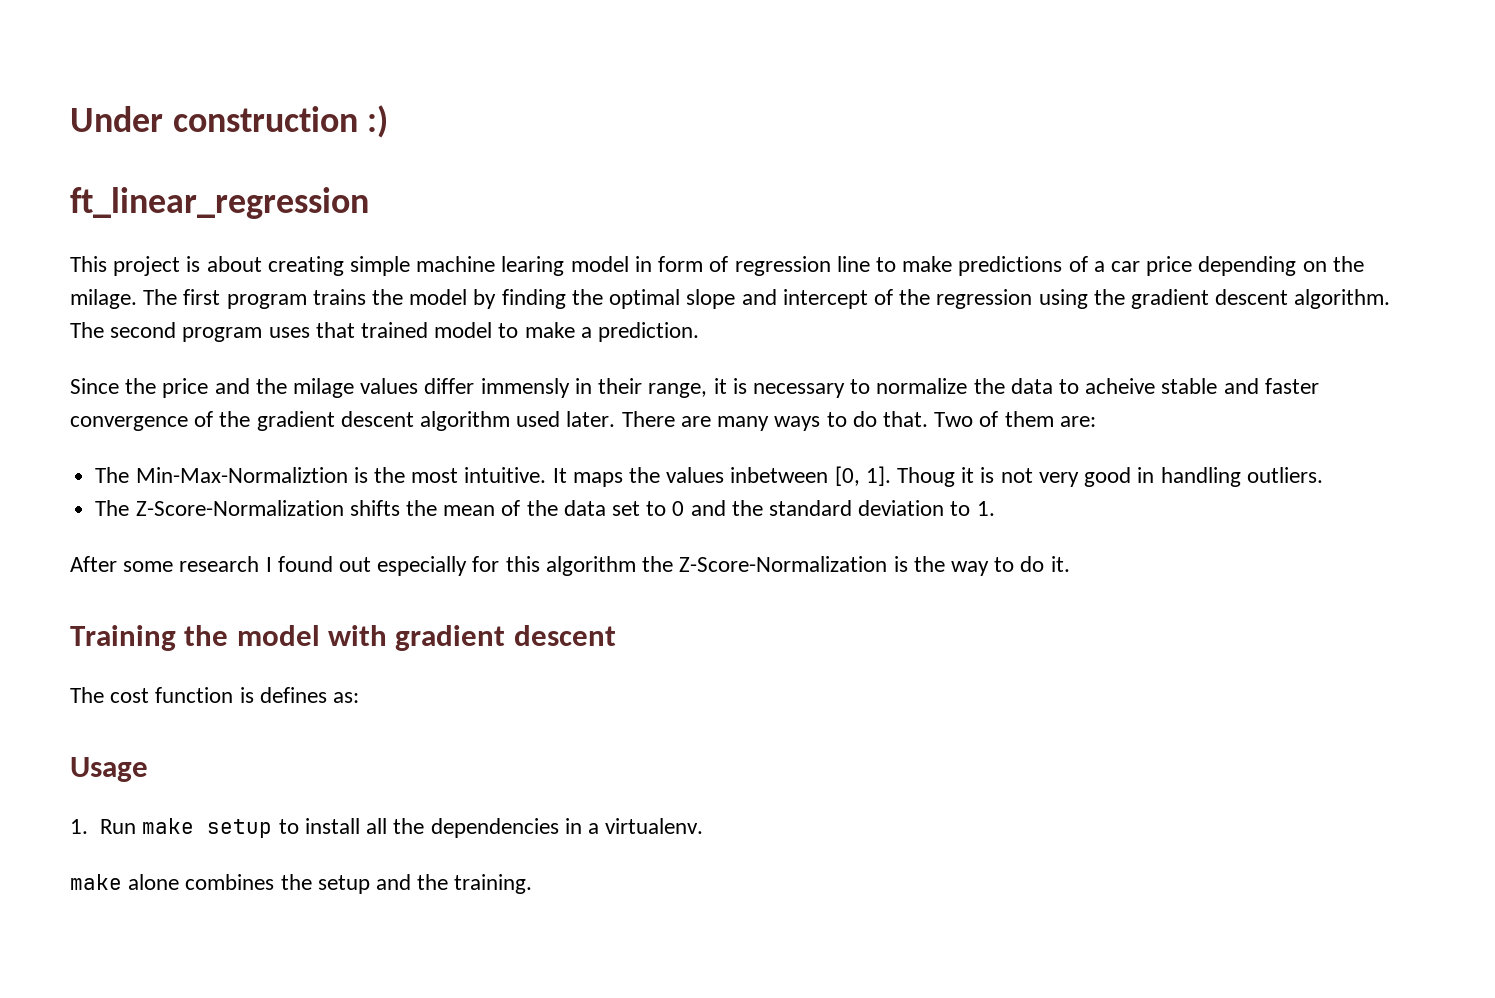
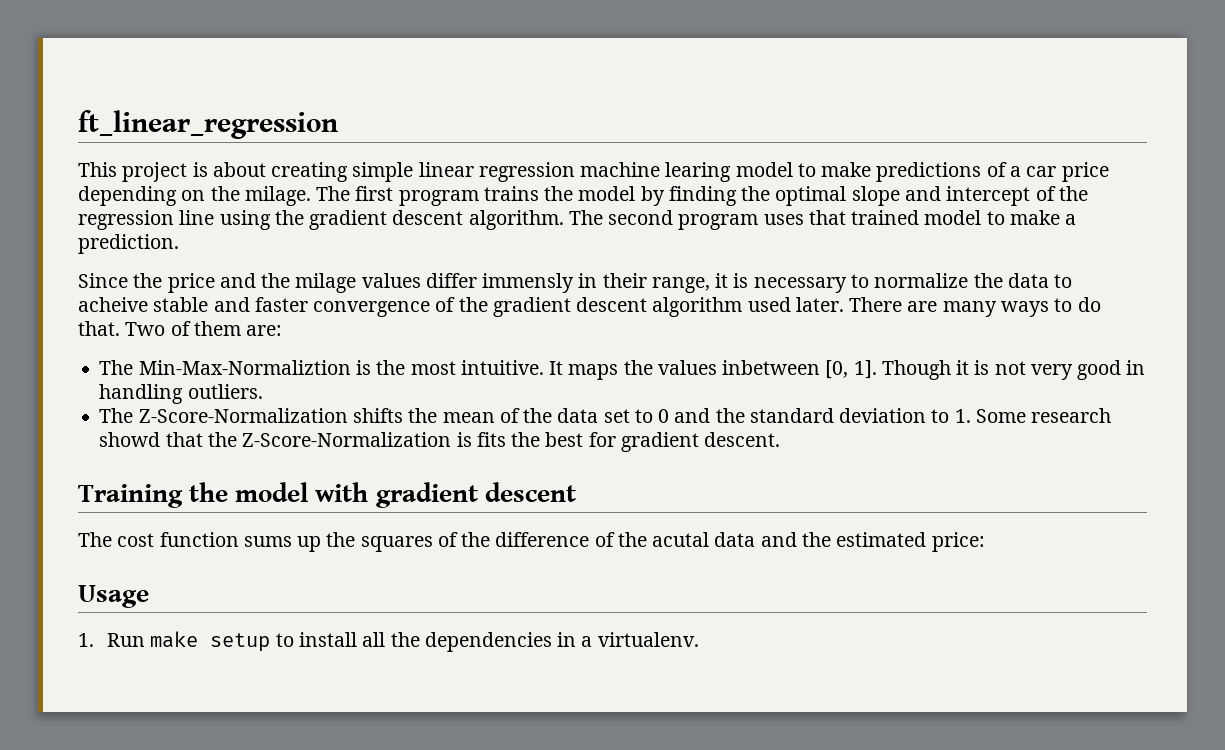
[70,105,389,138] Under construction :) // -> (78, 124) none
(411, 266) none -> [418,162,575,182] linear regression
[634,256,870,276] in form of regression line -> (793, 169) none
(1033, 299) none -> [179,210,215,225] line
[897,467,956,487] Thoug -> [881,360,951,380] Though
[70,556,1070,576] // After some research I found out especially for this algorithm the Z-Score-Normalization is the way to do it. -> [975,408,1112,423] [99,432,781,452] Some research showd that the Z-Score-Normalization is fits the best for gradient descent.
[239,687,360,703] is defines as: -> [243,532,985,552] sums up the squares of the difference of the acutal data and the estimated price:
[70,874,533,894] // make alone combines the setup and the training. -> (699, 639) none

